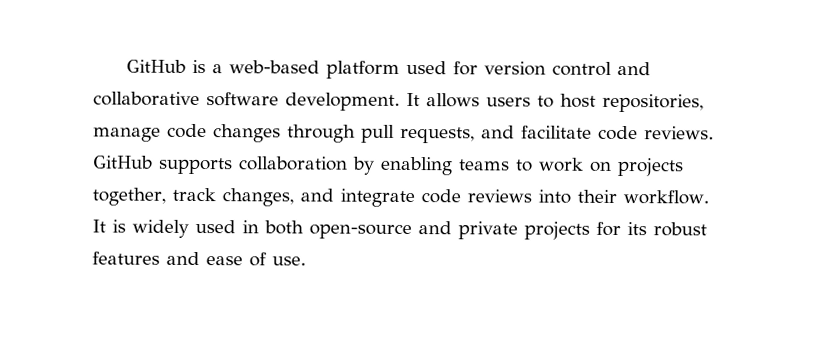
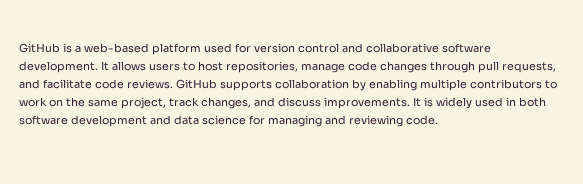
[458,159,510,171] teams -> [420,79,542,91] multiple contributors
[617,157,684,177] [92,187,709,208] projects together, track changes, and integrate code reviews into their workflow. -> [66,97,410,109] the same project, track changes, and discuss improvements.
[309,221,707,240] [92,251,306,267] open-source and private projects for its robust features and ease of use. -> [19,115,438,127] software development and data science for managing and reviewing code.

